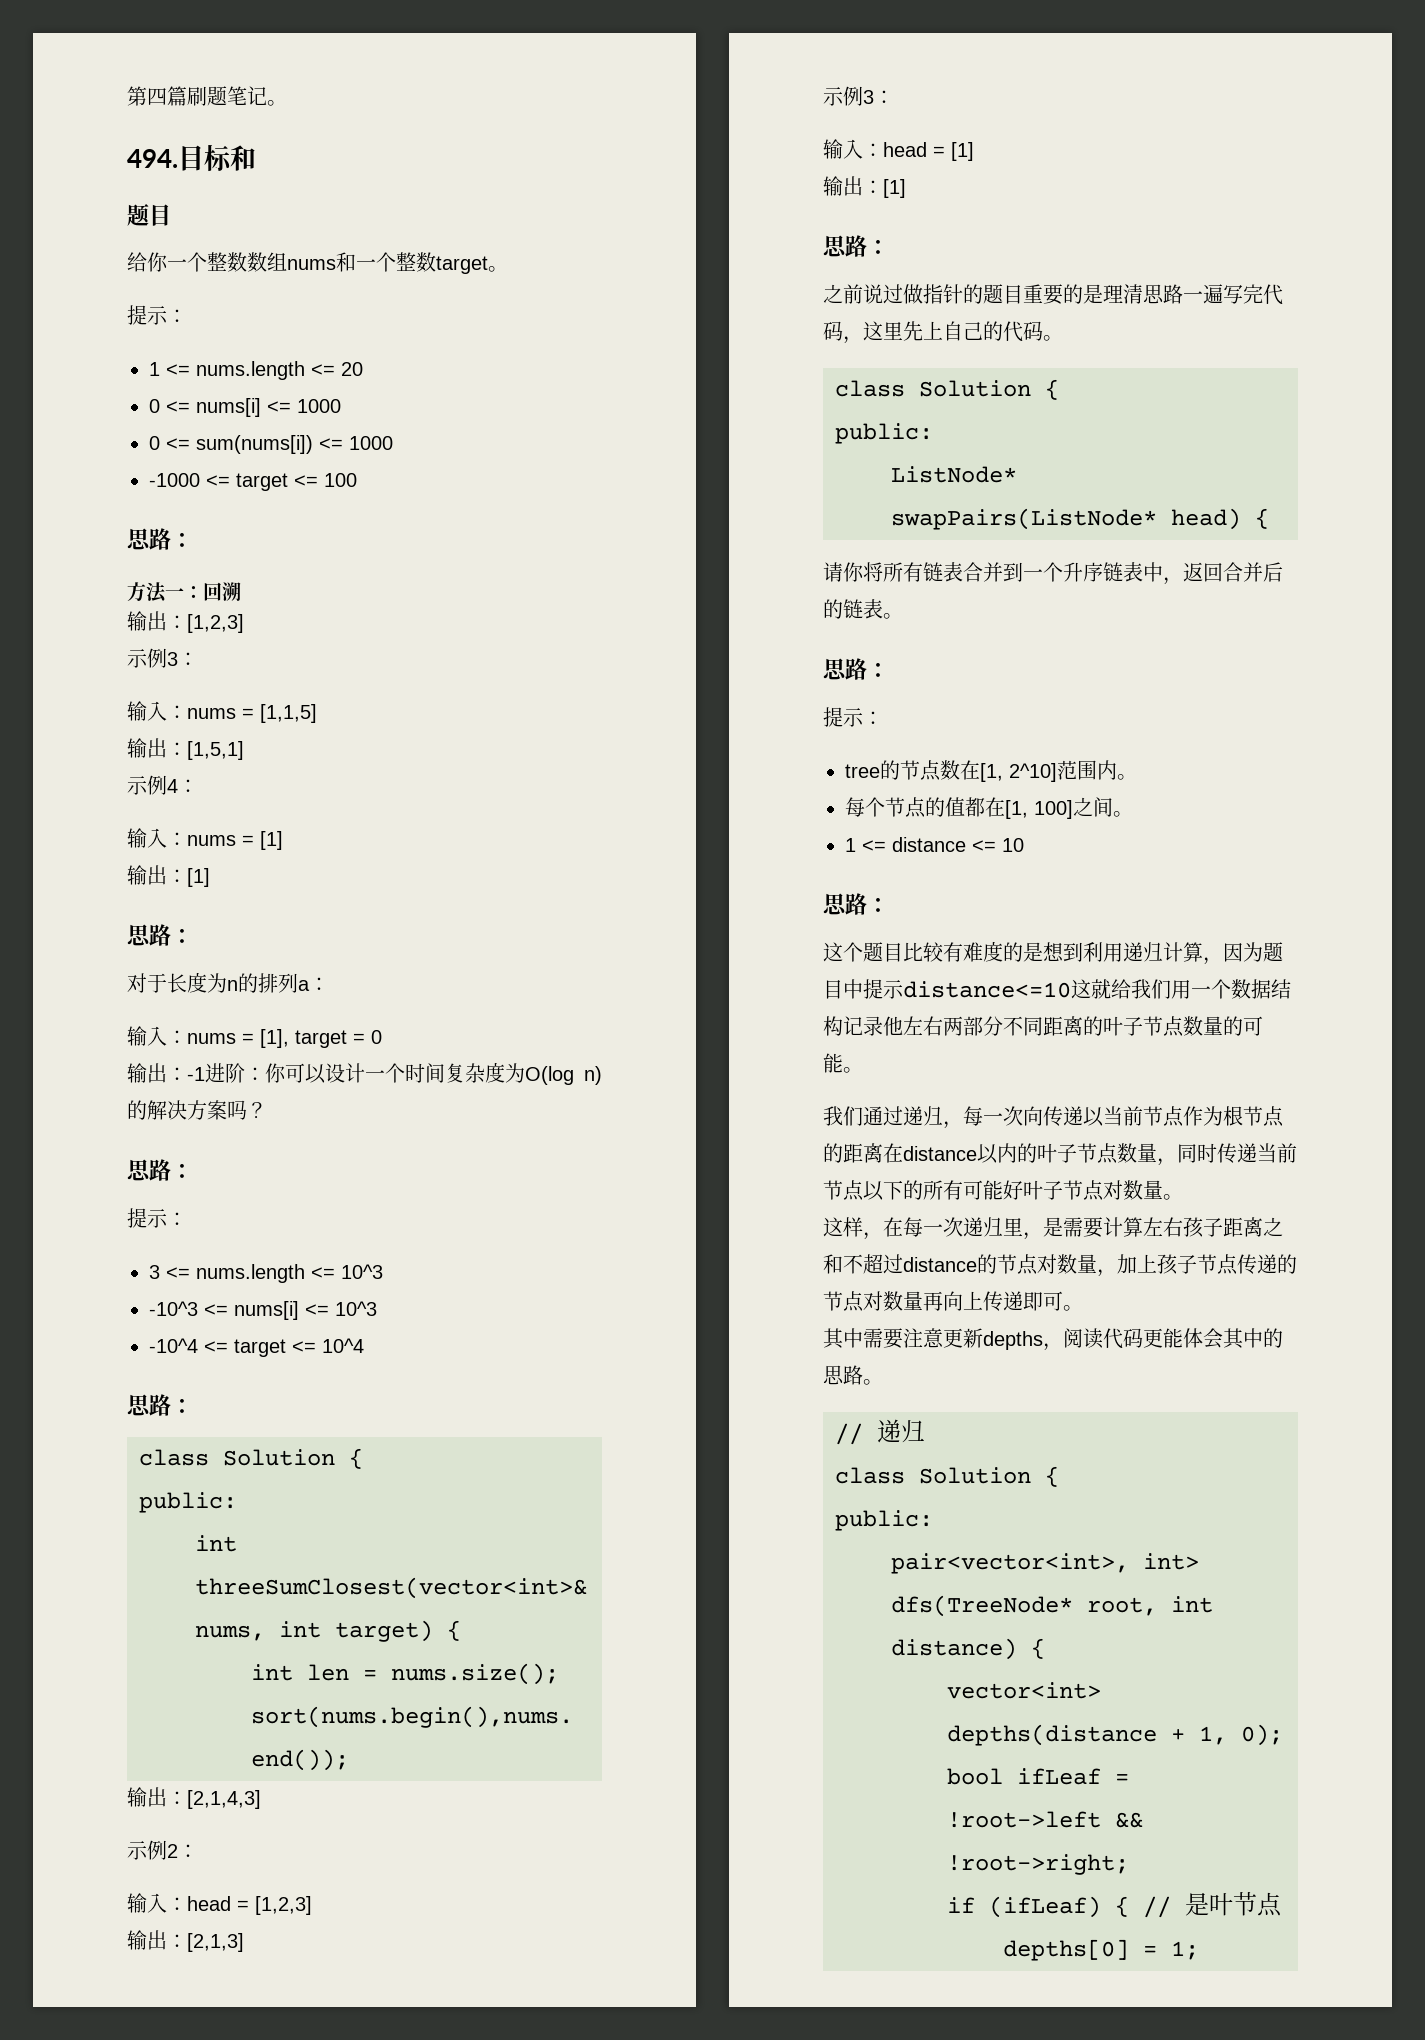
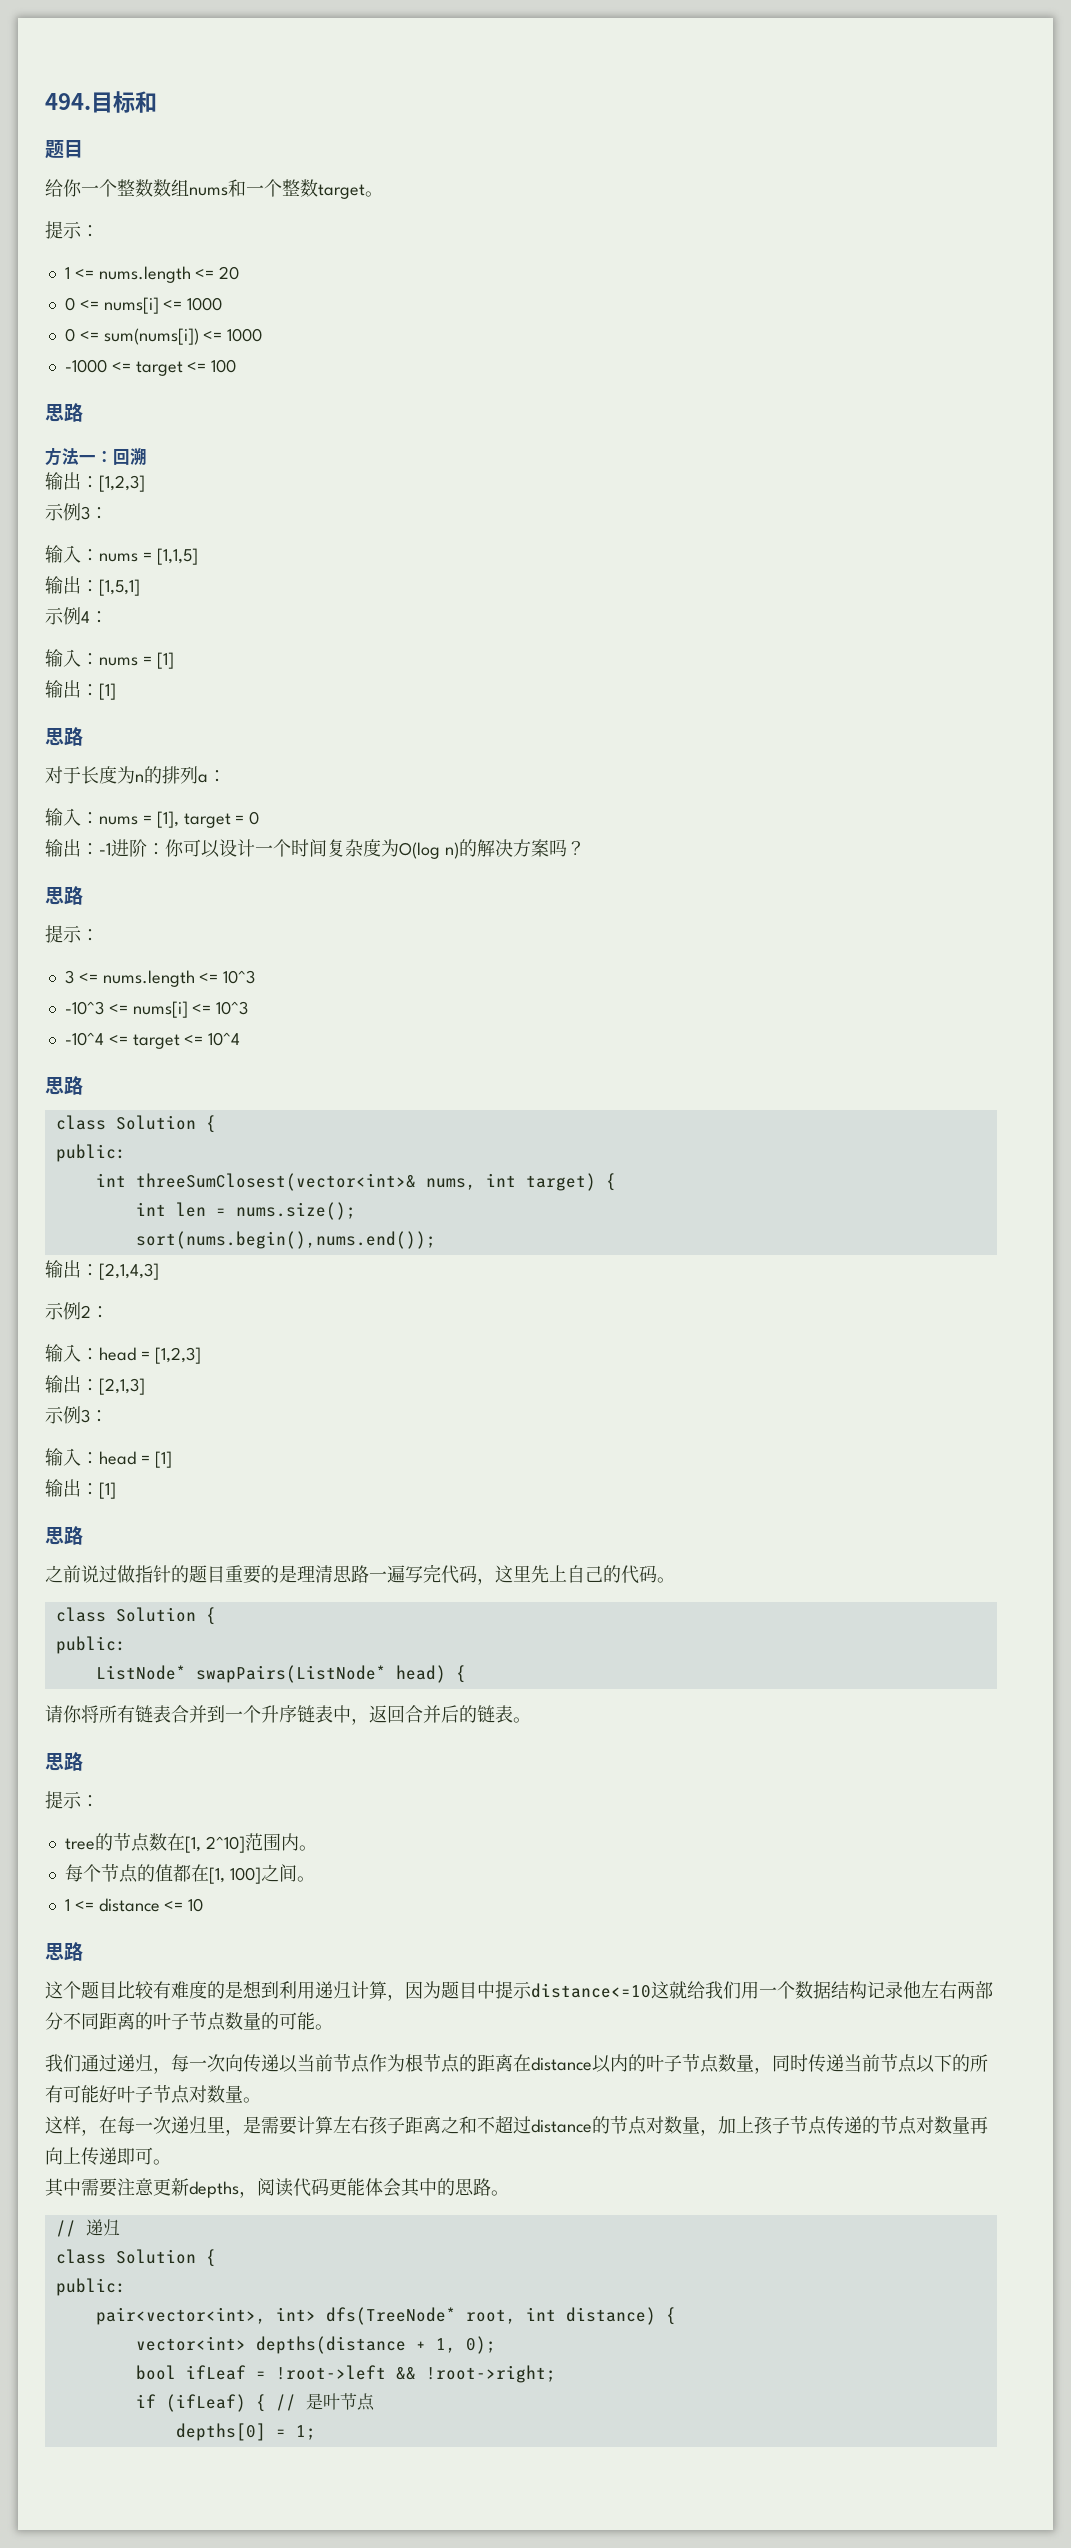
[127,86,287,106] 第四篇刷题笔记。 // -> (45, 101) none
[171,533,193,547] ： -> (83, 412) none
[171,929,193,943] ： -> (83, 736) none
[171,1164,193,1178] ： -> (83, 895) none
[171,1399,193,1413] ： -> (83, 1085) none
[867,240,889,254] ： -> (83, 1535) none
[867,663,889,677] ： -> (83, 1761) none
[867,898,889,912] ： -> (83, 1951) none

